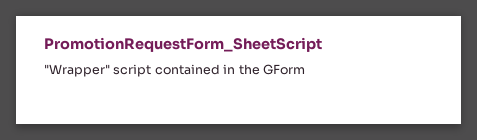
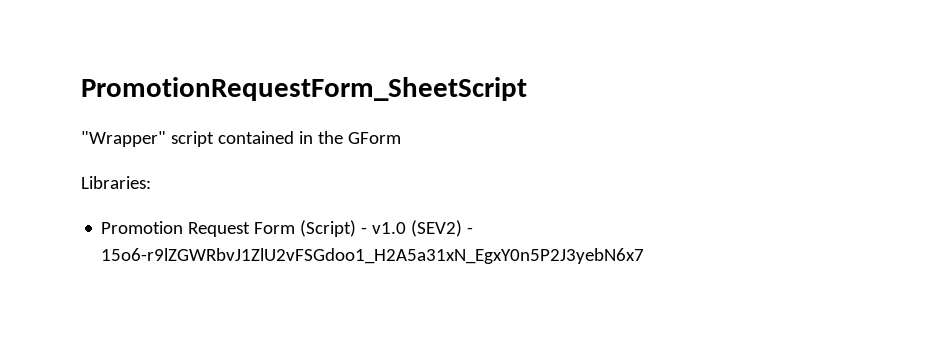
(305, 69) none -> [81,176,151,189] [101,220,474,237] [101,248,645,264] // Libraries: // Promotion Request Form (Script) - v1.0 (SEV2) - 15o6-r9lZGWRbvJ1ZlU2vFSGdoo1_H2A5a31xN_EgxY0n5P2J3yebN6x7

